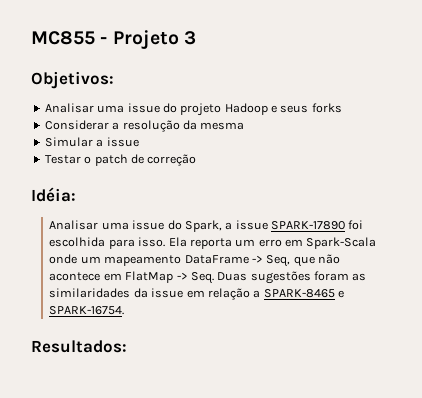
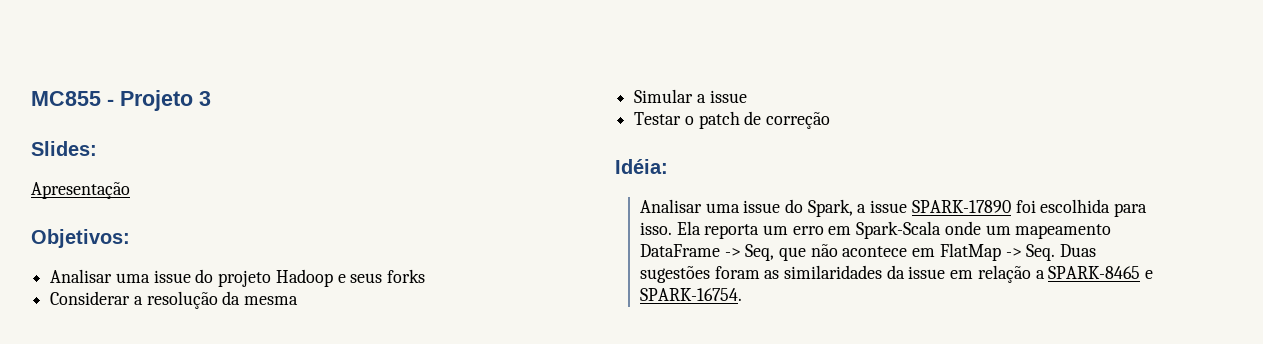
(196, 38) none -> [31,141,97,156] [31,182,130,199] // Slides: // Apresentação
[31,340,127,353] // Resultados: -> (742, 294) none

